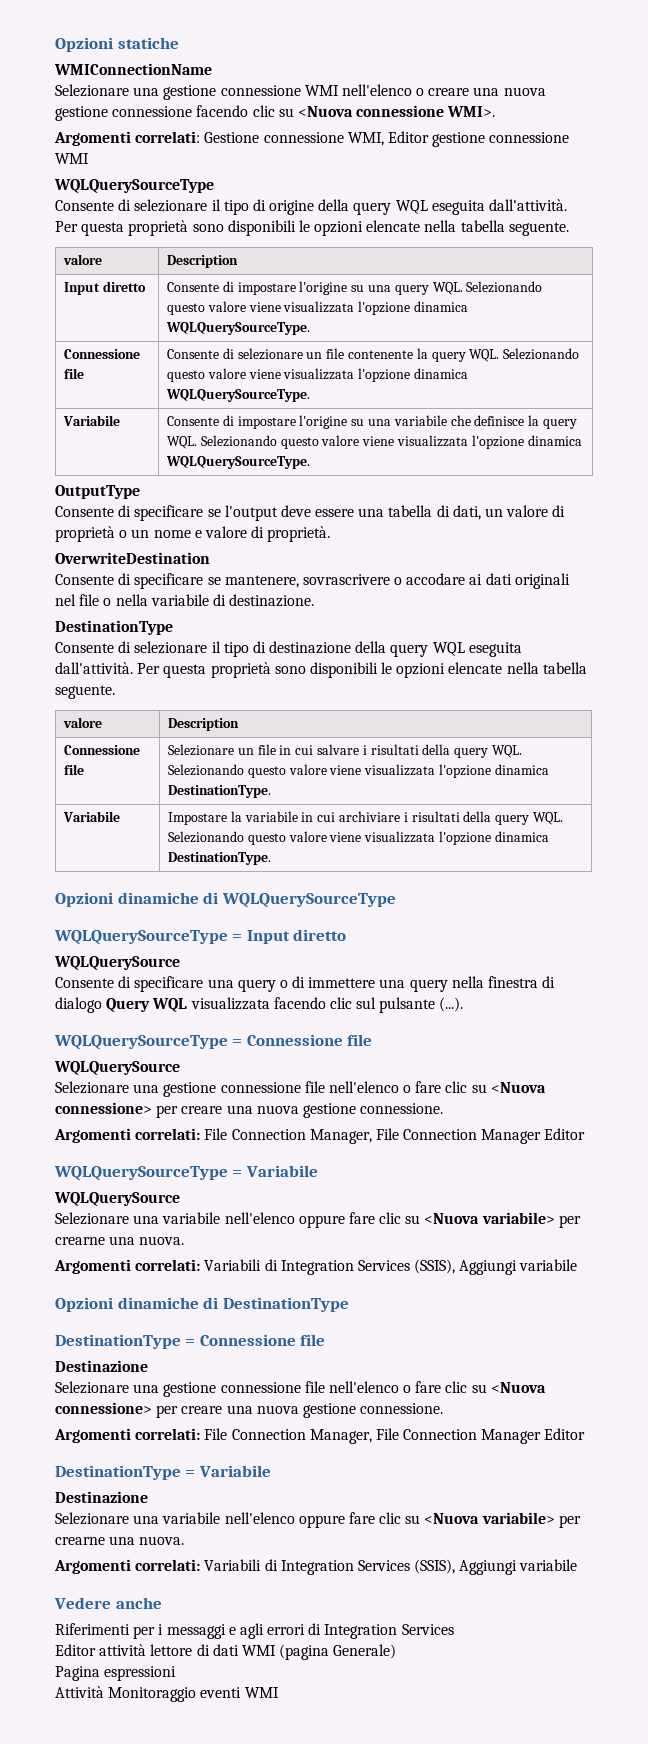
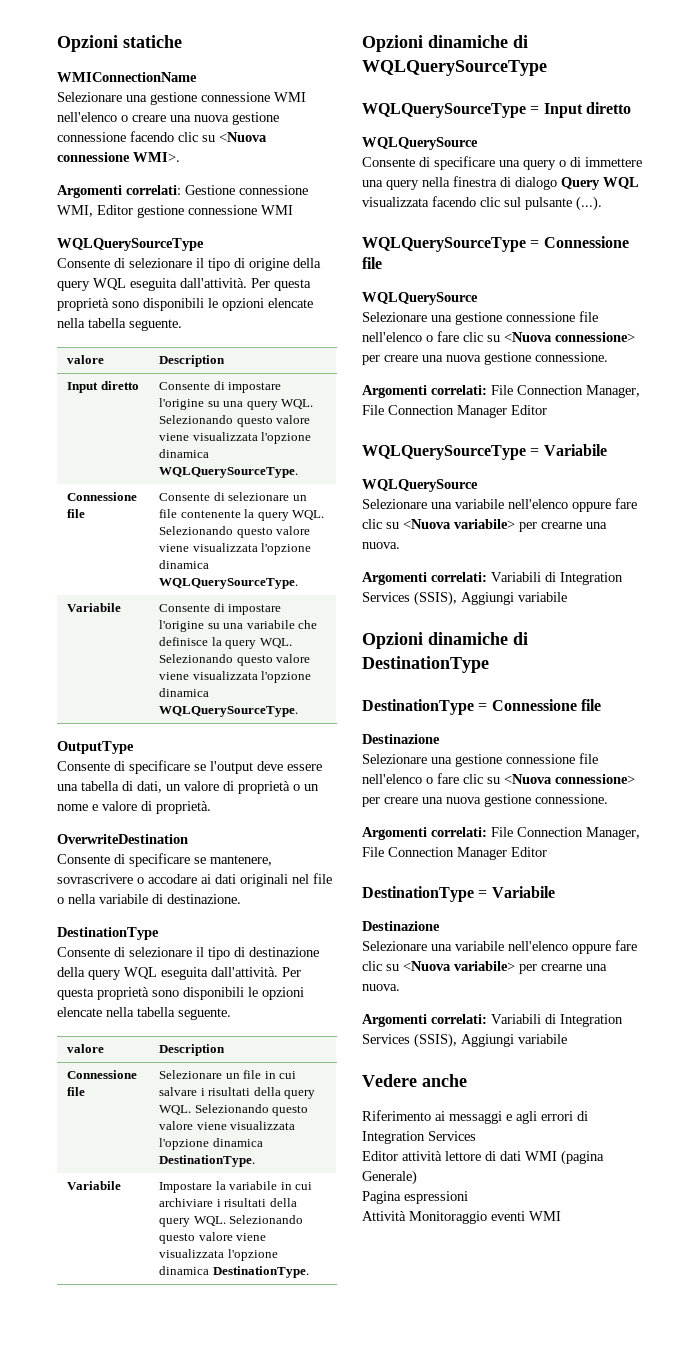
[55,1623,164,1639] Riferimenti per i -> [362,1110,445,1121] Riferimento ai

